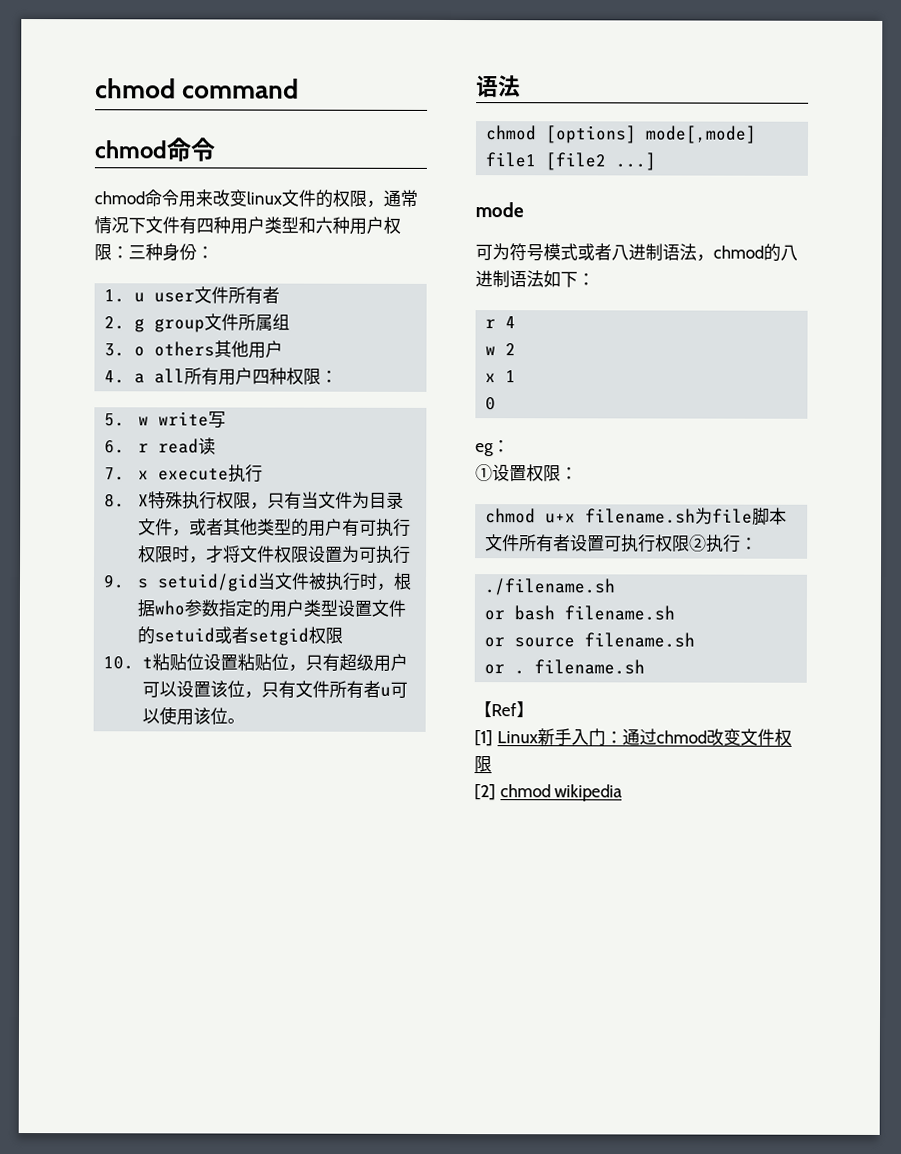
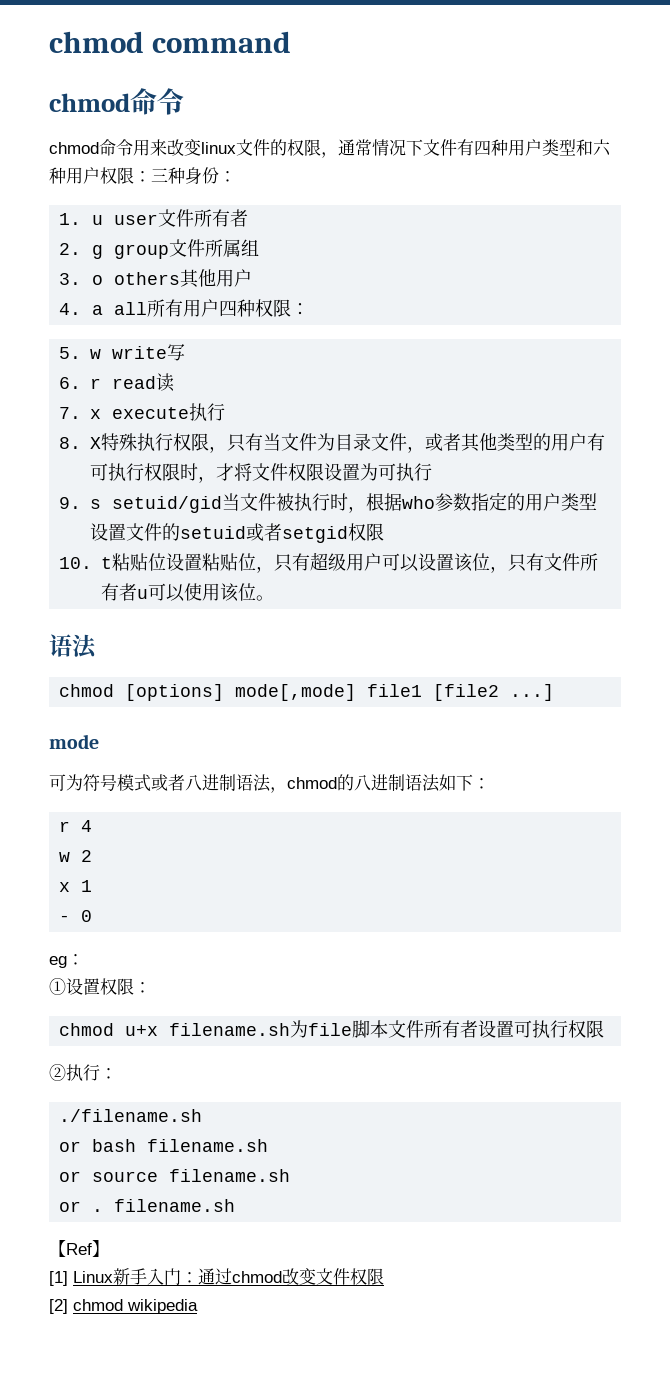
(517, 376) none -> [59,915,71,922] -
(691, 543) none -> (605, 1029) //

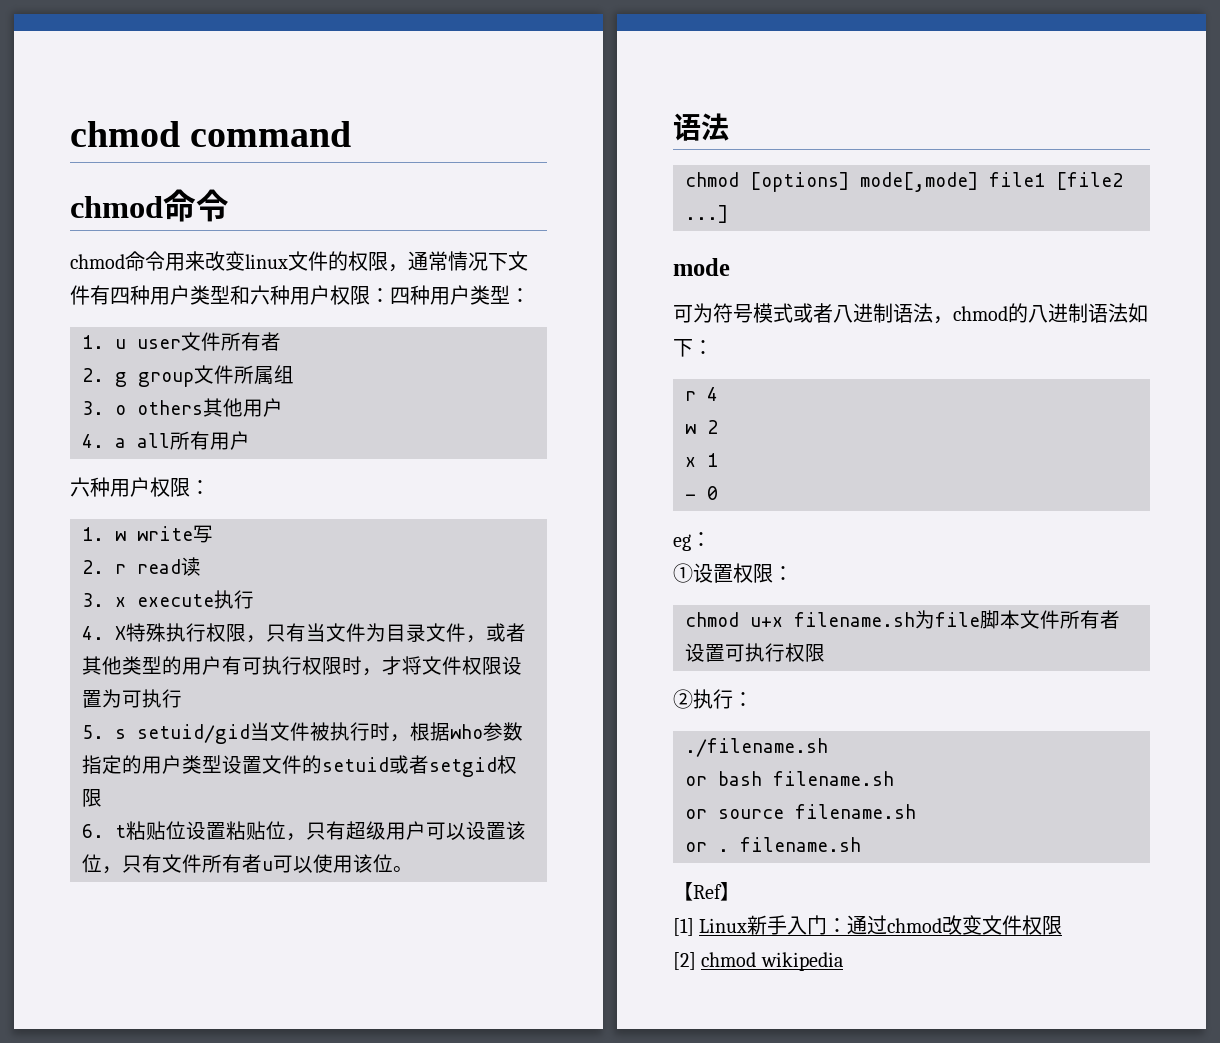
[151,167,219,184] 三种身份 -> [390,285,510,305] 四种用户类型
[219,299,310,317] [59,347,82,359] 四种权限： // 5. -> [70,477,210,497] [82,527,104,541] // 六种用户权限： // 1.
[59,377,82,389] 6. -> [82,560,104,574] 2.
[59,407,82,419] 7. -> [82,593,104,607] 3.
[59,437,82,449] 8. -> [82,626,104,640] 4.
[59,497,82,509] 9. -> [82,725,104,739] 5.
[59,557,93,569] 10. -> [82,824,104,838] 6.

